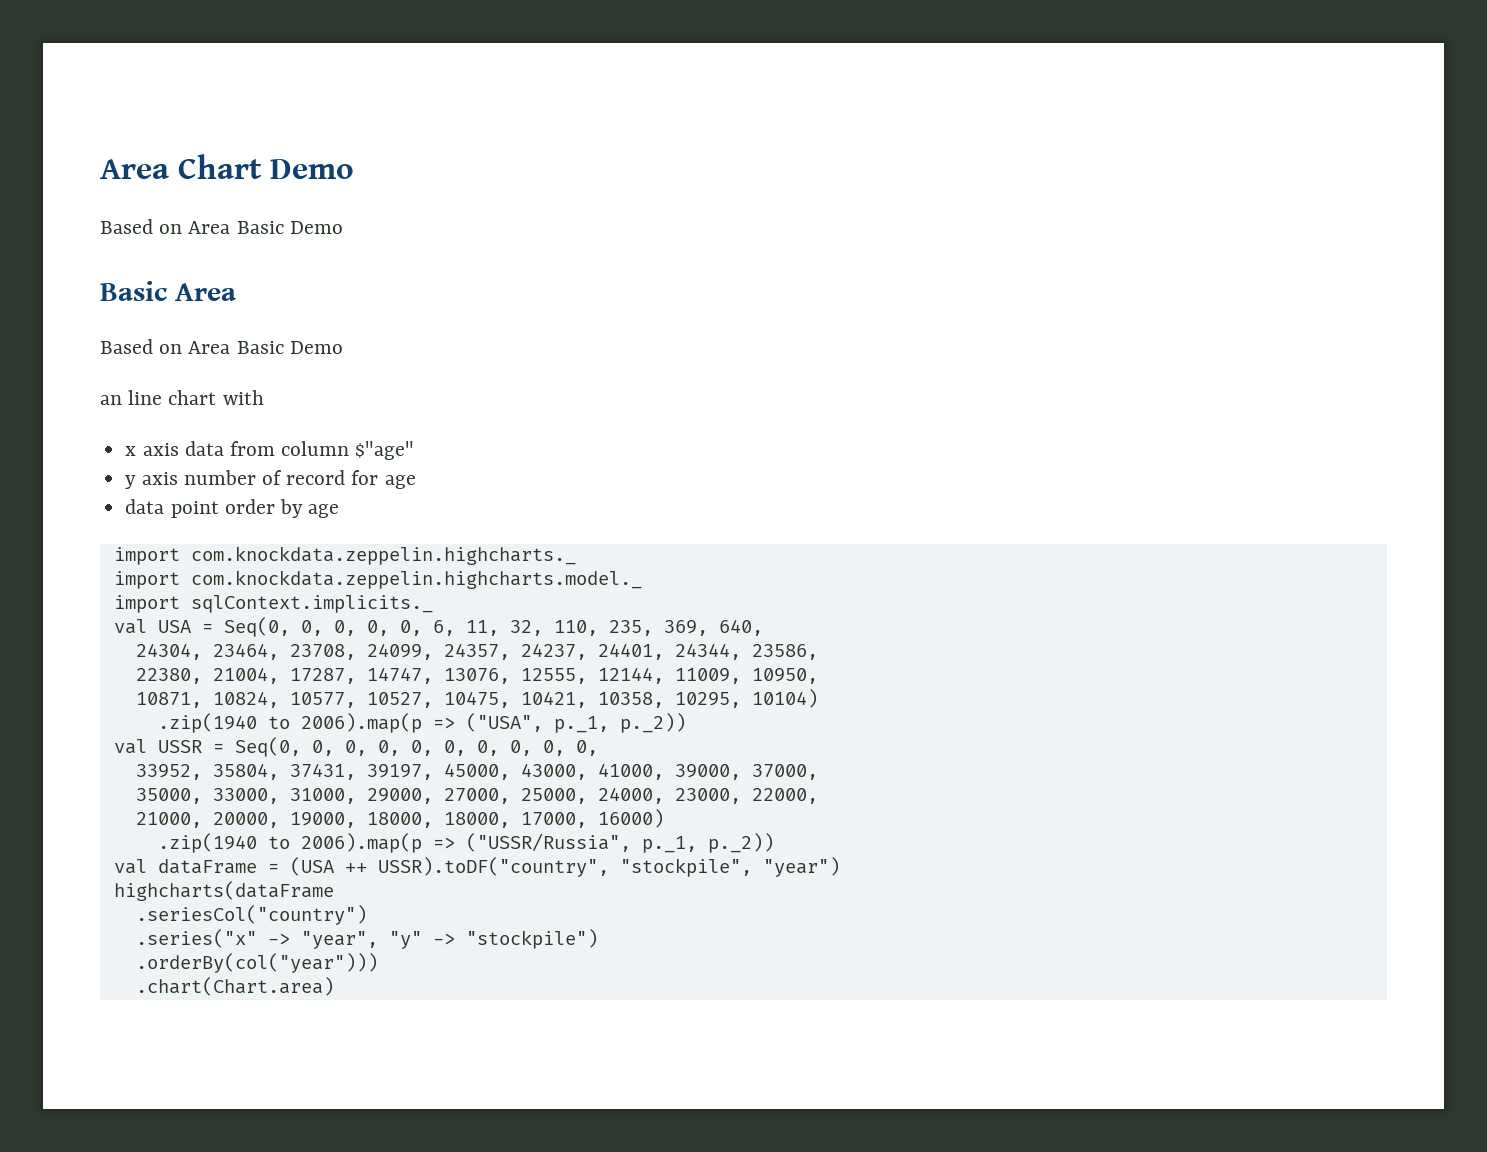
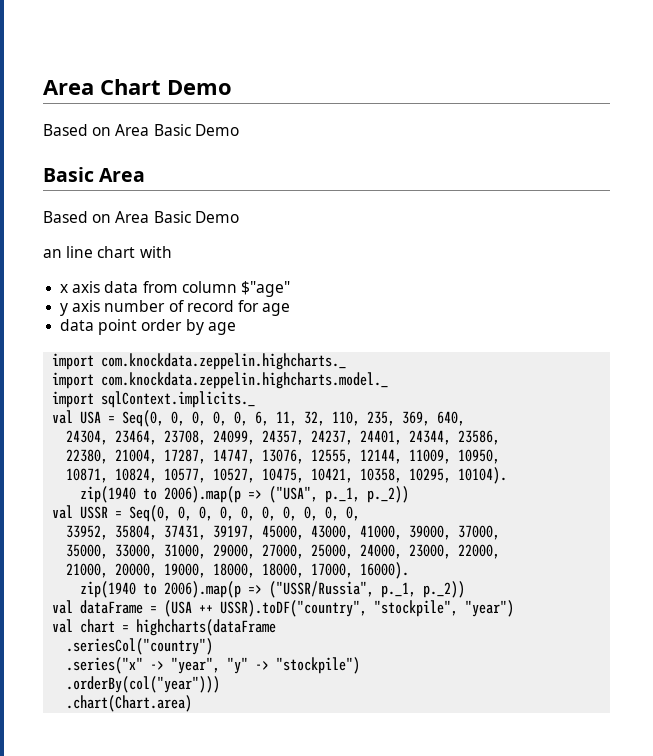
[751,689,818,708] [157,713,257,733] 10104) // .zip(1940 -> [458,467,508,484] [80,486,137,503] 10104). // zip(1940
[597,809,664,828] [157,833,257,853] 16000) // .zip(1940 -> [360,562,410,579] [80,581,137,598] 16000). // zip(1940
(840, 867) none -> [52,619,130,633] val chart =

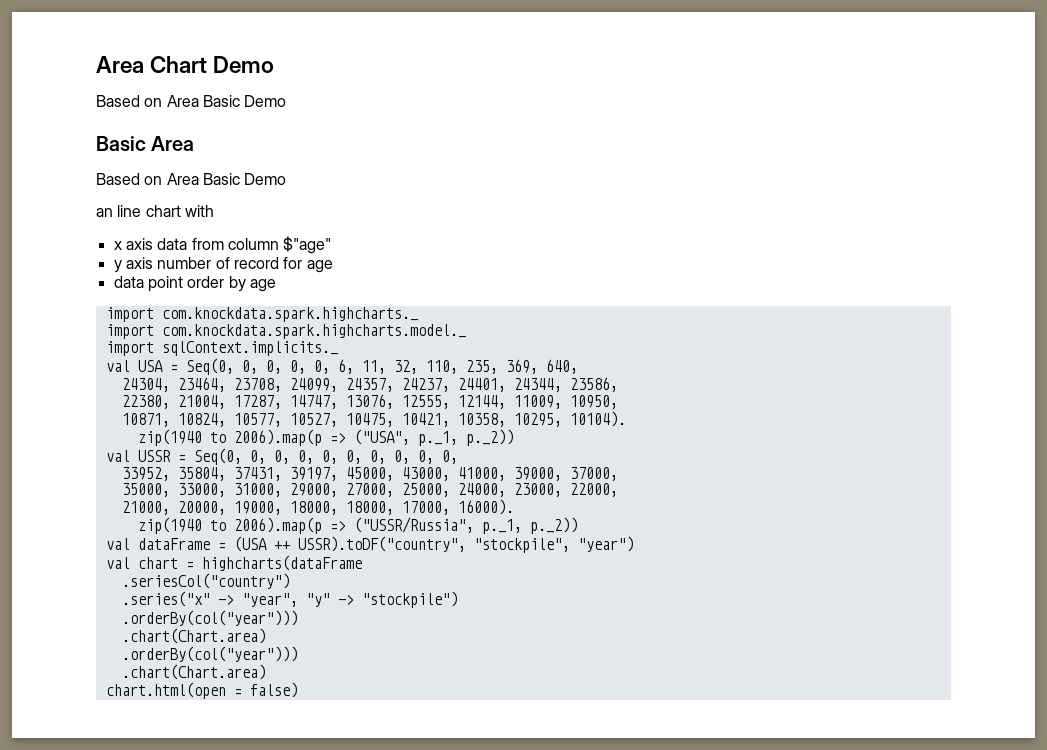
[101,353,347,370] [52,372,389,389] com.knockdata.zeppelin.highcharts._ // import com.knockdata.zeppelin.highcharts.model._ -> [161,307,418,322] [105,324,466,339] com.knockdata.spark.highcharts._ // import com.knockdata.spark.highcharts.model._
(193, 703) none -> [121,646,298,662] [121,664,266,680] [105,682,298,699] // .orderBy(col("year"))) // .chart(Chart.area) // chart.html(open = false)

